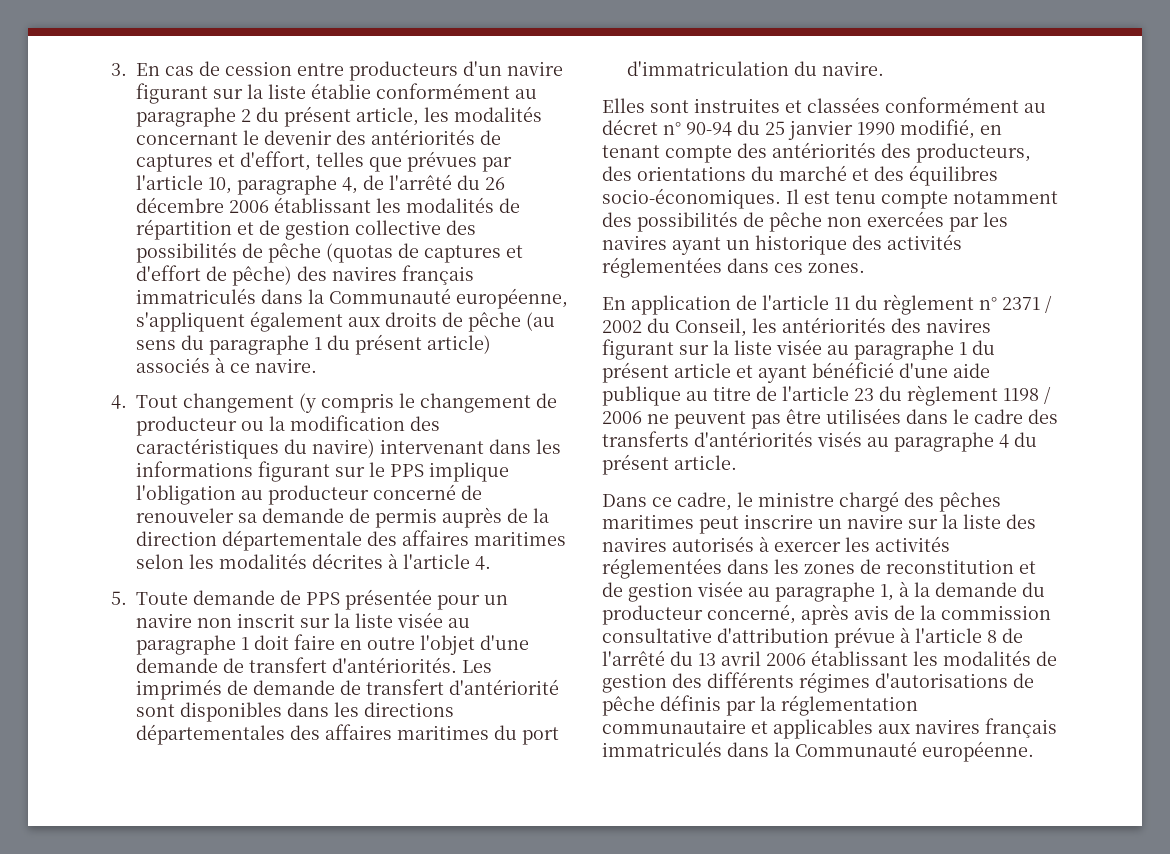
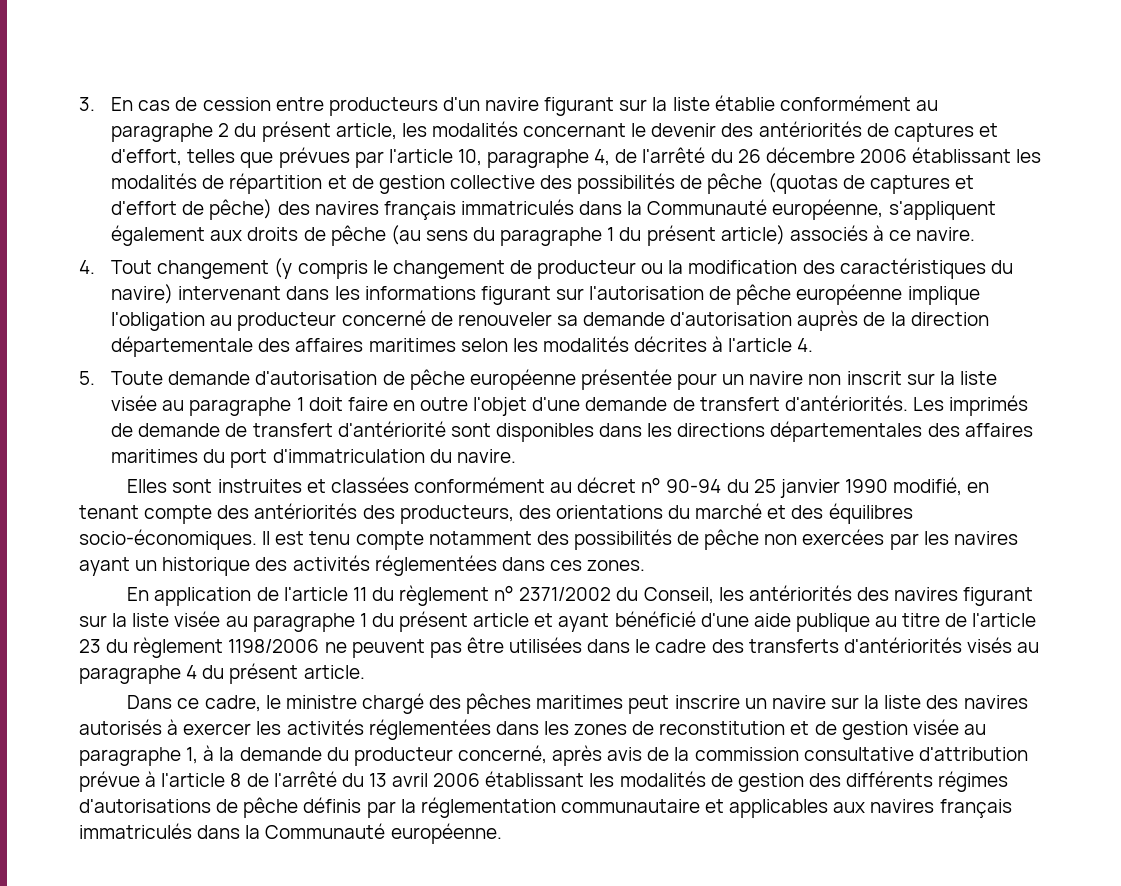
[369,462,424,477] le PPS -> [589,284,903,305] l'autorisation de pêche européenne
[349,508,437,528] de permis -> [670,312,793,326] d'autorisation
[280,590,340,605] de PPS -> [255,369,576,390] d'autorisation de pêche européenne
[1002,295,1052,313] [602,320,642,333] 2371 / 2002 -> [519,587,612,601] 2371/2002
[1003,386,1051,404] [602,411,642,424] 1198 / 2006 -> [228,639,320,653] 1198/2006

